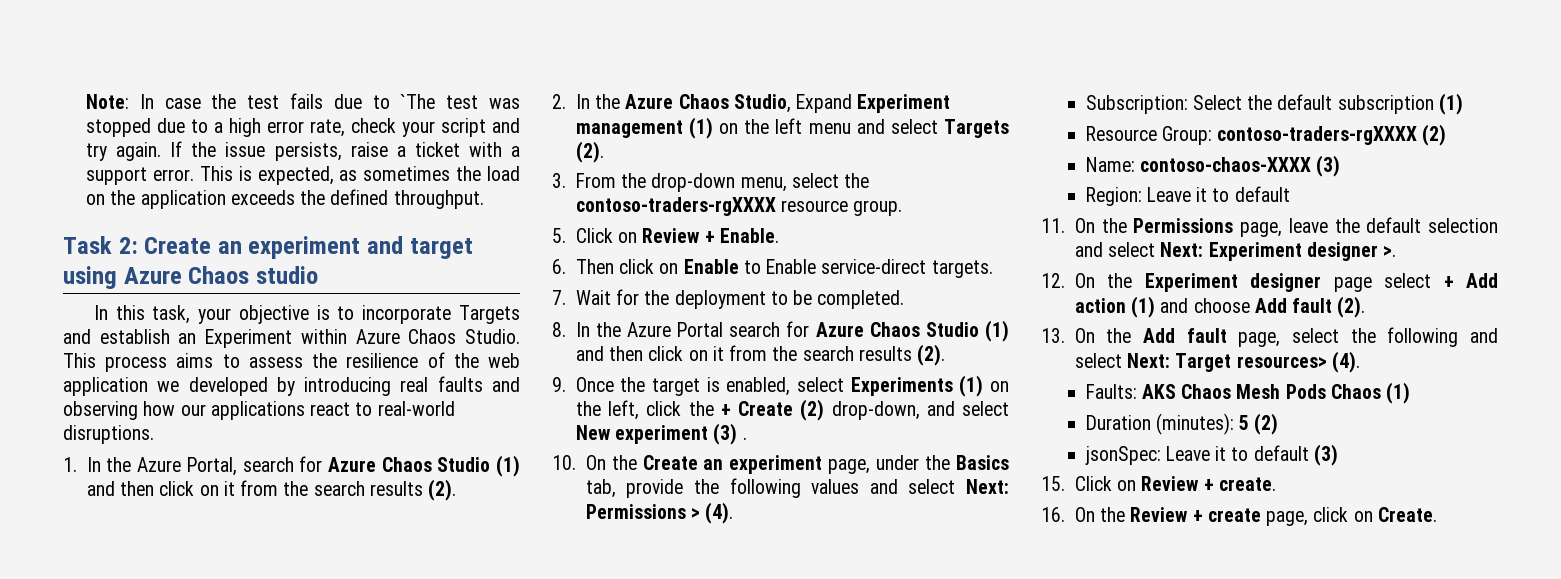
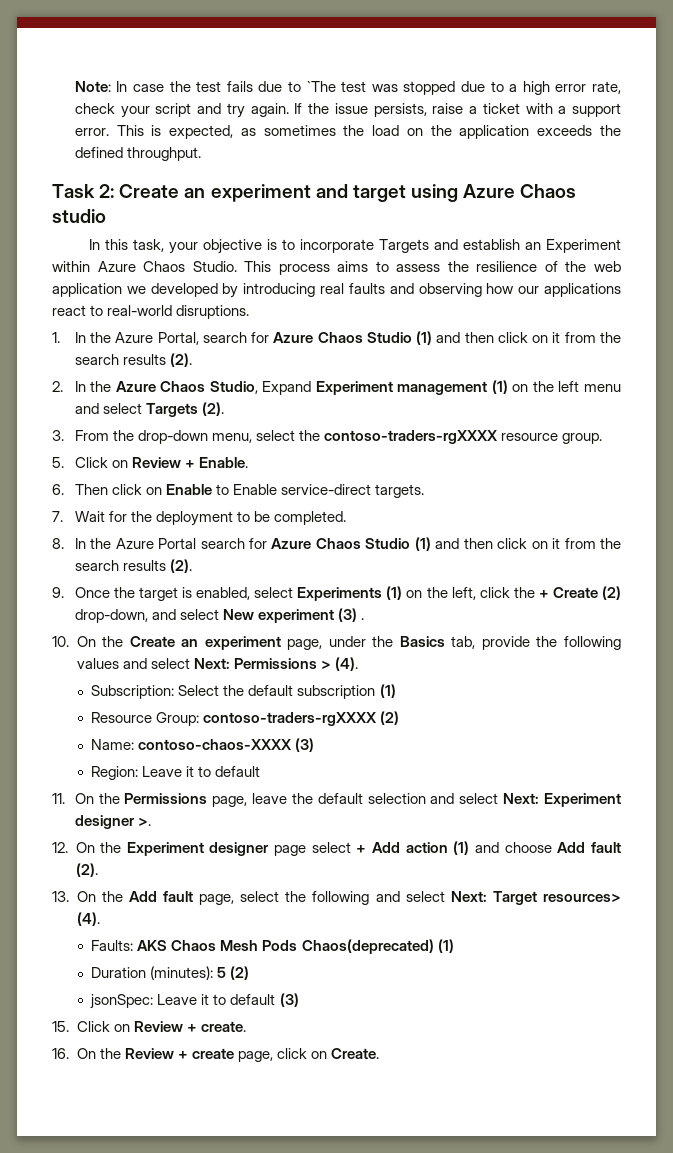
[1330,384,1381,399] Chaos -> [301,939,434,954] Chaos(deprecated)

